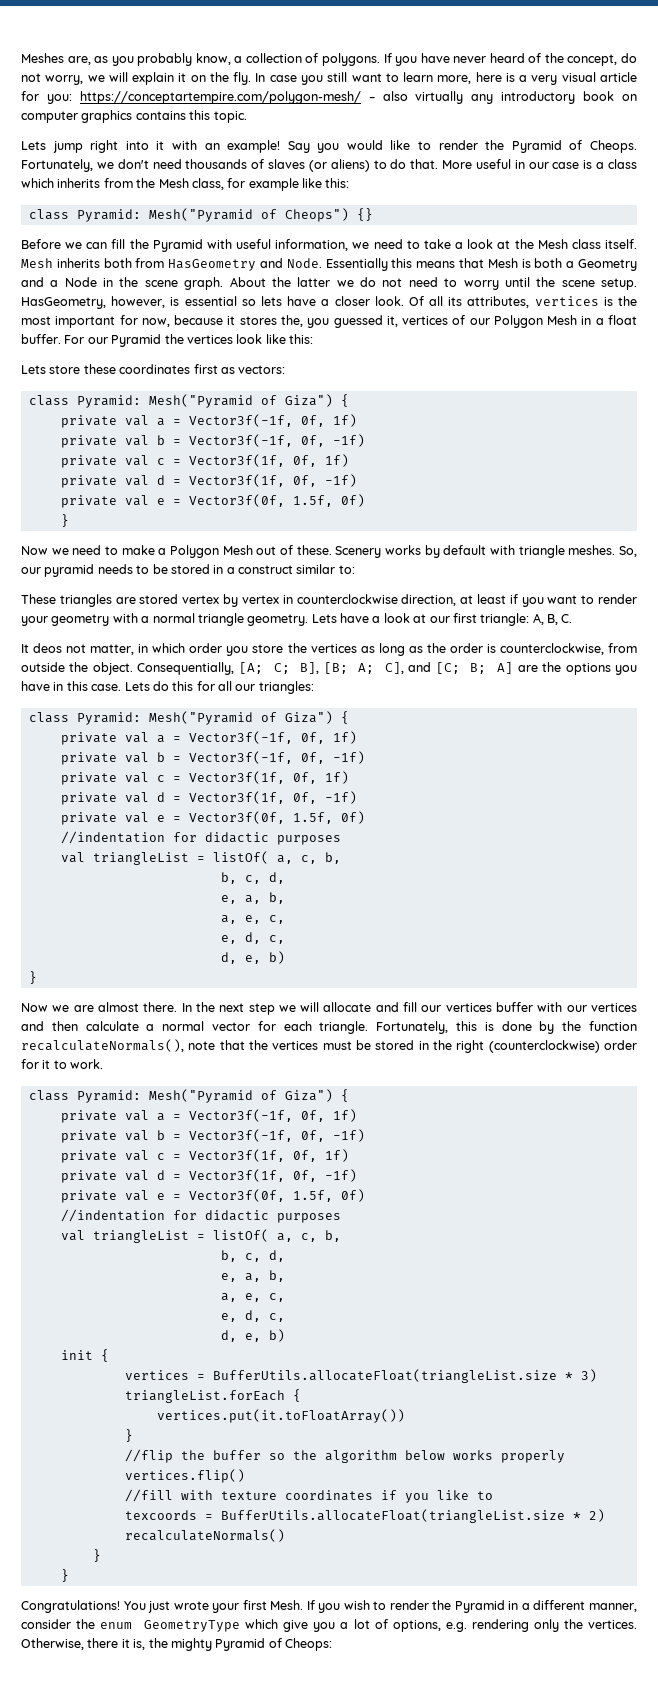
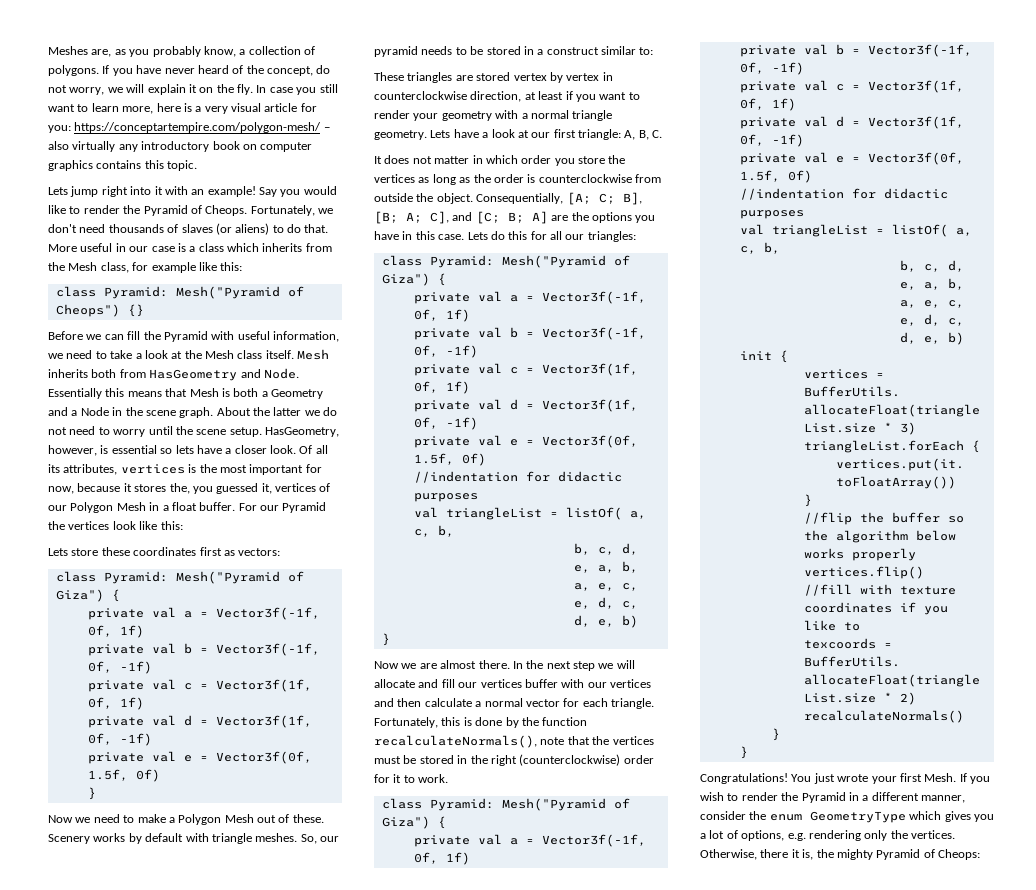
[33,643,135,655] deos not matter, -> [384,155,470,164] does not matter
[499,643,604,655] counterclockwise, -> [538,174,632,183] counterclockwise
[283,1620,309,1632] give -> [944,811,971,822] gives

